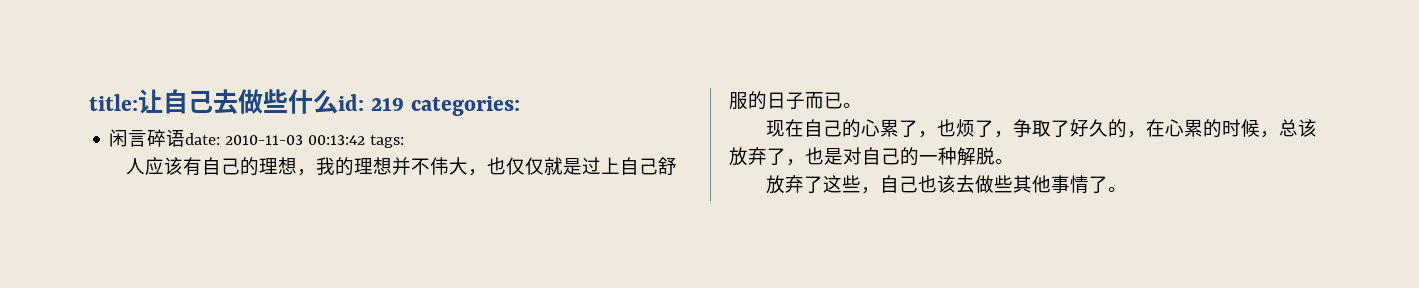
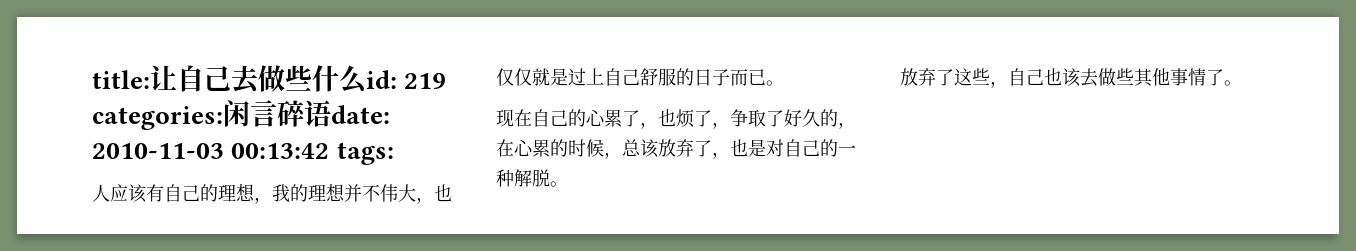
(520, 106) // -> (223, 118) none

